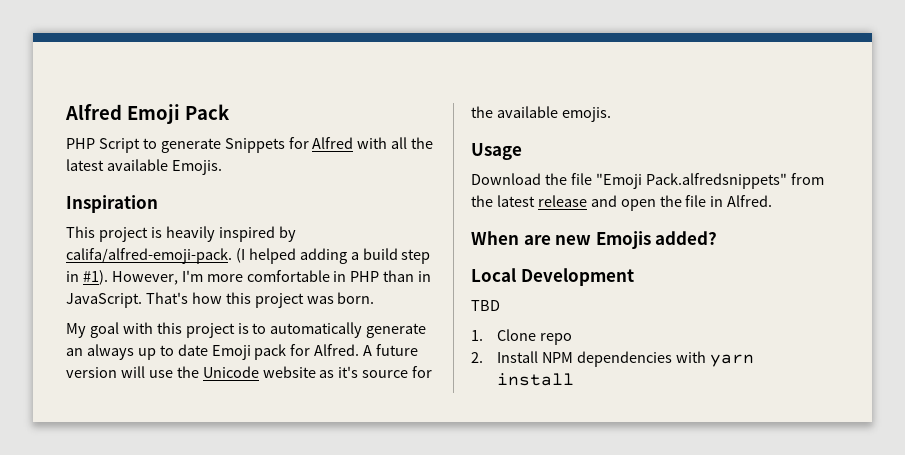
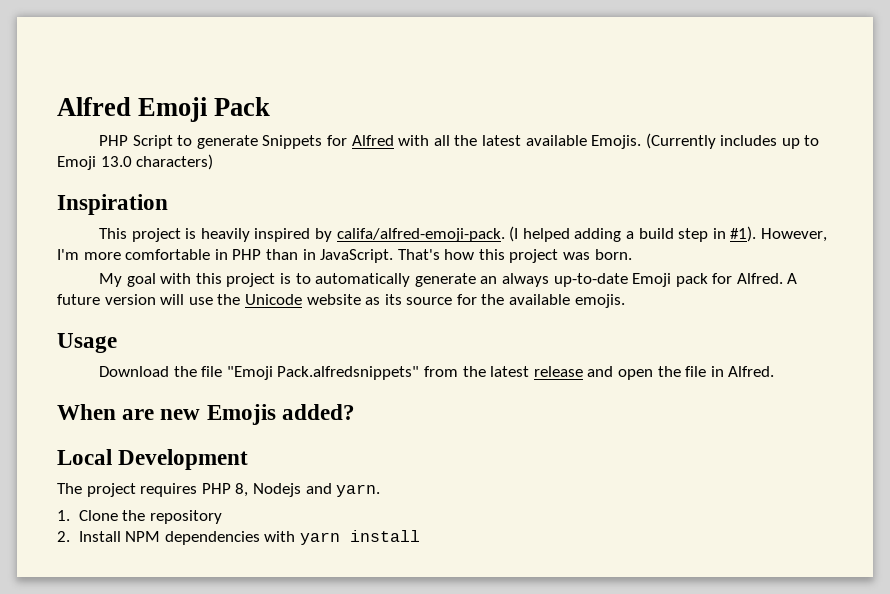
(222, 167) none -> [645,133,820,149] [57,154,214,170] (Currently includes up to Emoji 13.0 characters)
[137,344,208,360] up to date -> [553,273,628,287] up-to-date
[338,366,359,378] it's -> [384,294,402,305] its
[471,300,500,311] TBD -> [57,483,381,497] The project requires PHP 8, Nodejs and yarn.
[539,333,572,345] repo -> [122,510,222,524] the repository

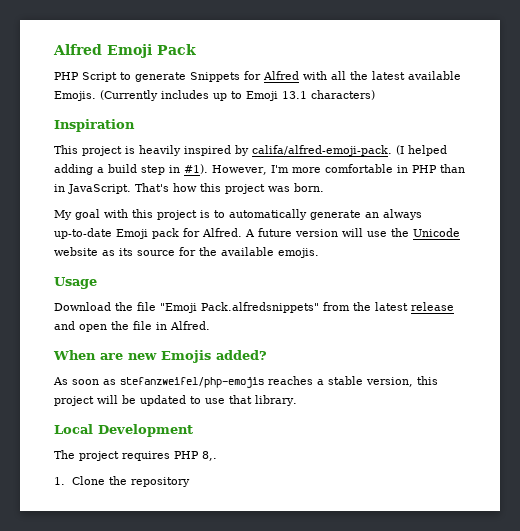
[100,156,132,167] 13.0 -> [282,91,307,99] 13.1
(355, 412) none -> [53,376,438,388] [54,395,297,406] // As soon as stefanzweifel/php-emojis reaches a stable version, this project will be updated to use that library.
[235,483,381,497] 8, Nodejs and yarn. -> [202,451,217,461] 8,.
[57,530,420,545] // 2. Install NPM dependencies with yarn install -> (190, 482) none

